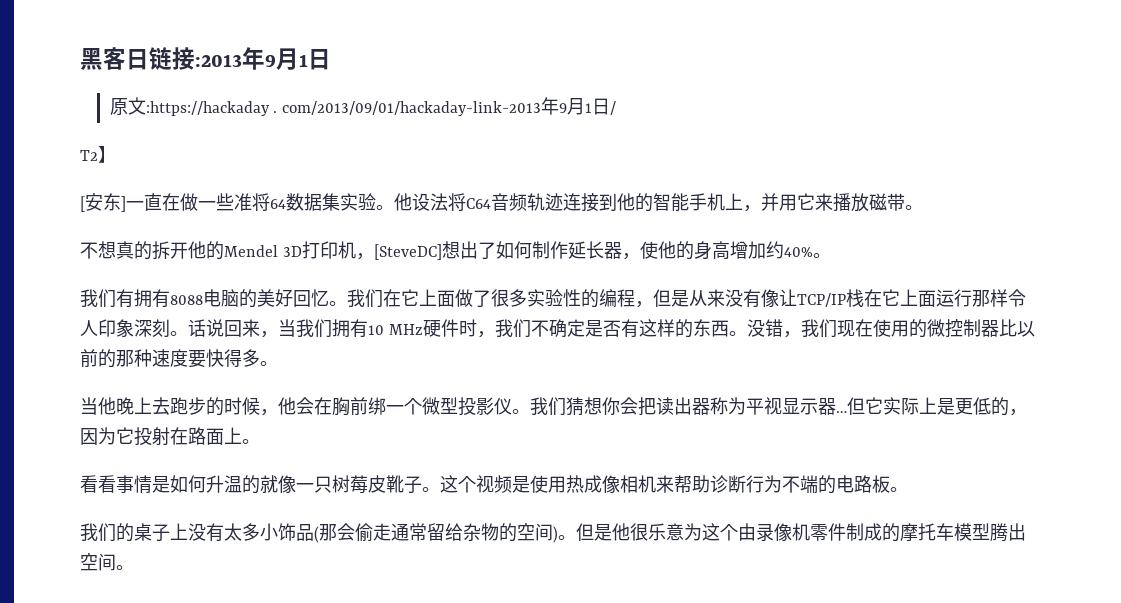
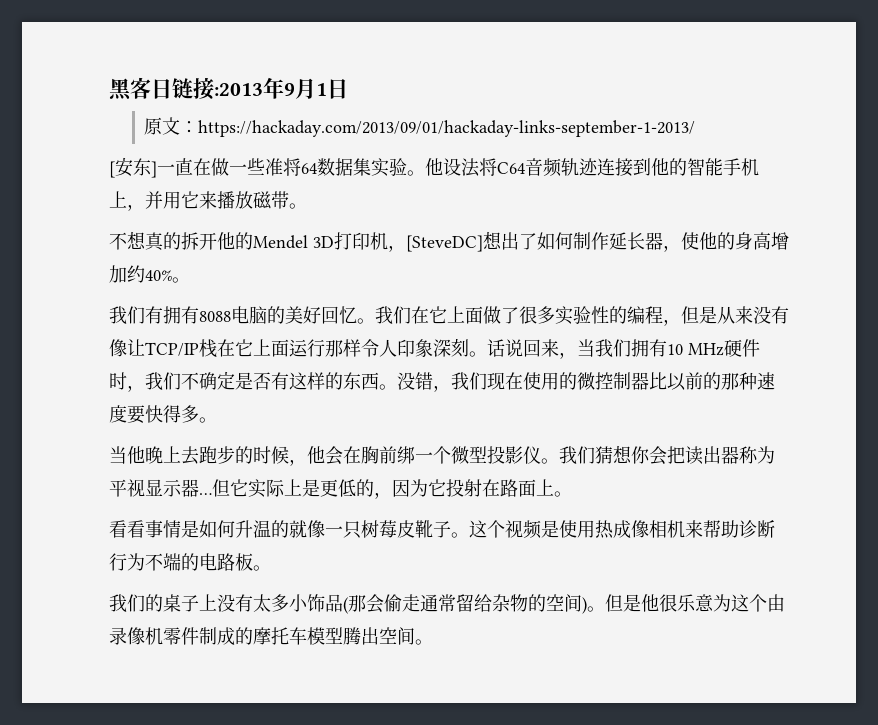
[145,97,617,116] [80,146,116,163] :https://hackaday . com/2013/09/01/hackaday-link-2013年9月1日/ // T2】 -> [180,120,696,137] ：https://hackaday.com/2013/09/01/hackaday-links-september-1-2013/

